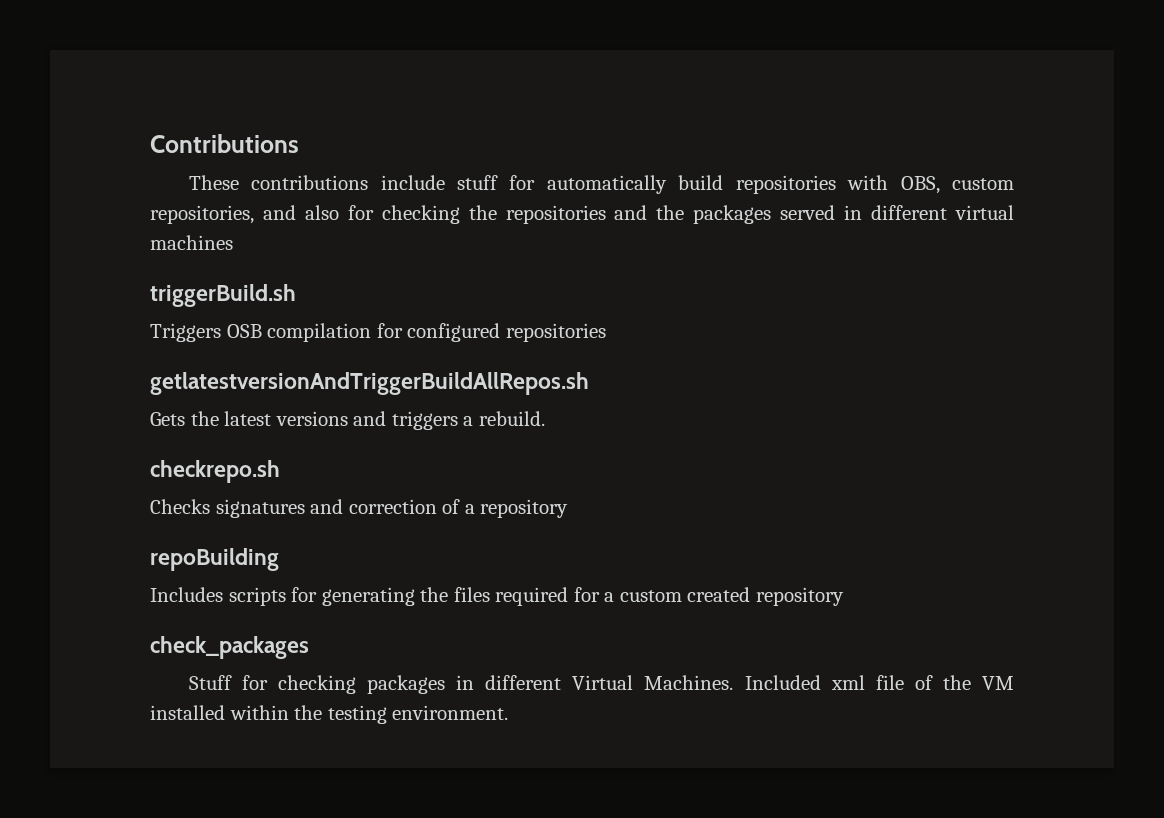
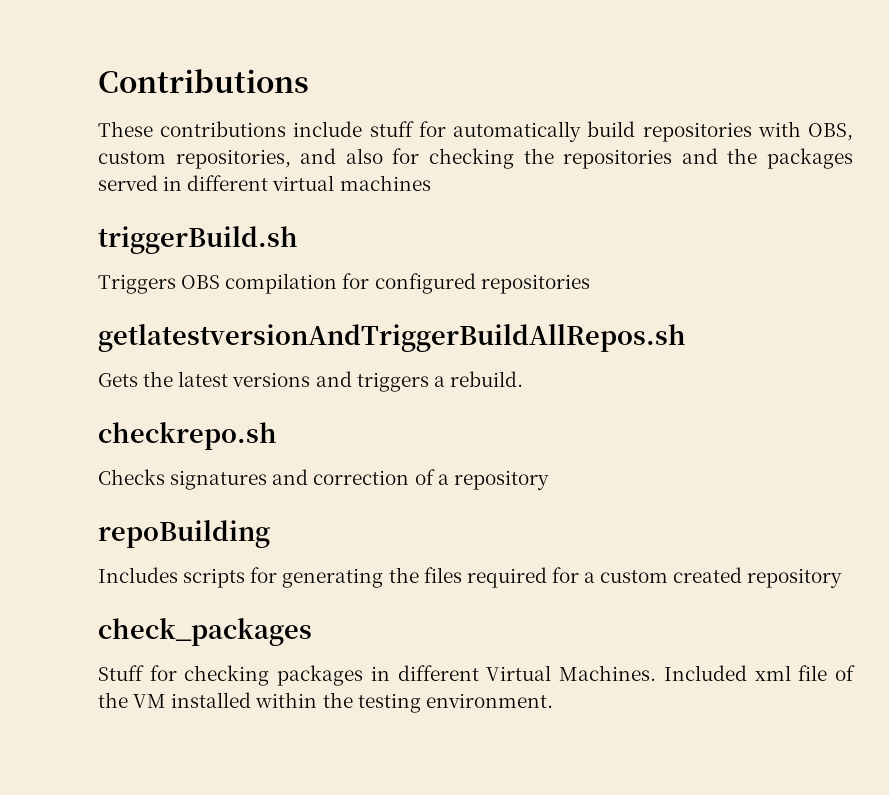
[226,324,262,338] OSB -> [181,275,221,289] OBS

